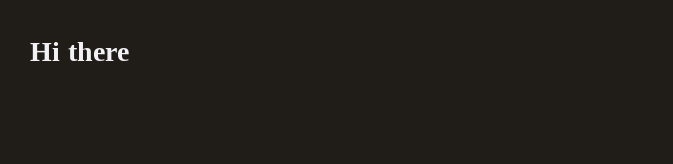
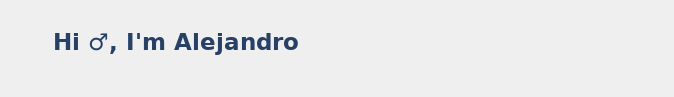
[67,42,129,61] there -> [88,33,299,55] ♂, I'm Alejandro

